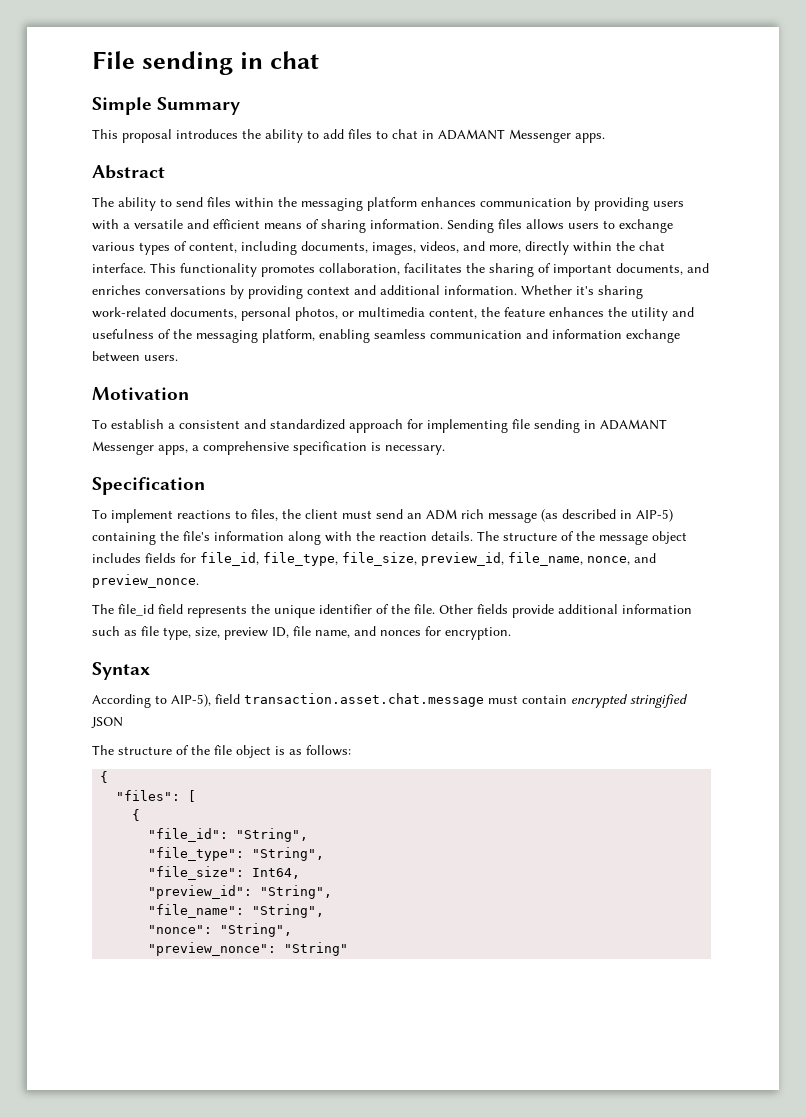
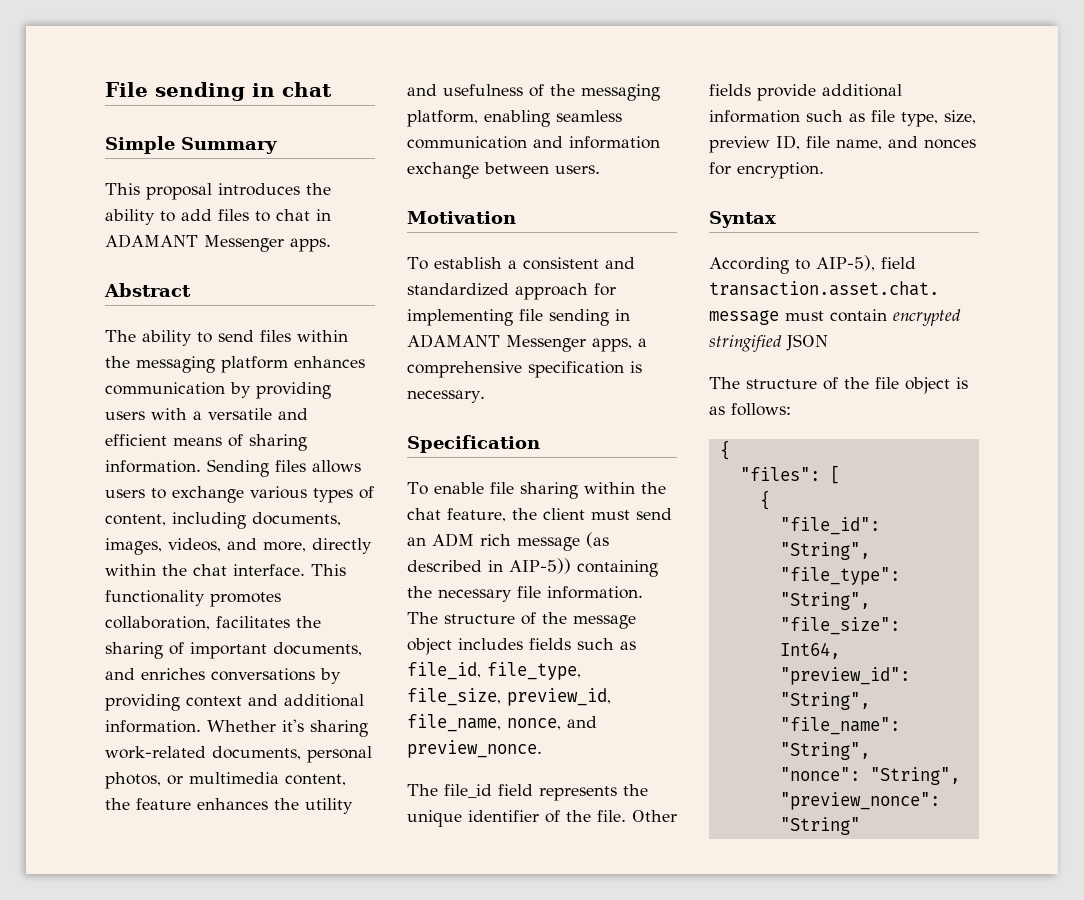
[111,509,278,523] implement reactions to files, -> [433,482,666,499] [407,508,506,522] enable file sharing within the chat feature,
[636,509,673,522] AIP-5) -> [509,558,571,574] AIP-5))
[183,531,473,545] file's information along with the reaction details. -> [438,586,643,602] necessary file information.
[180,553,196,563] for -> [577,638,636,650] such as

